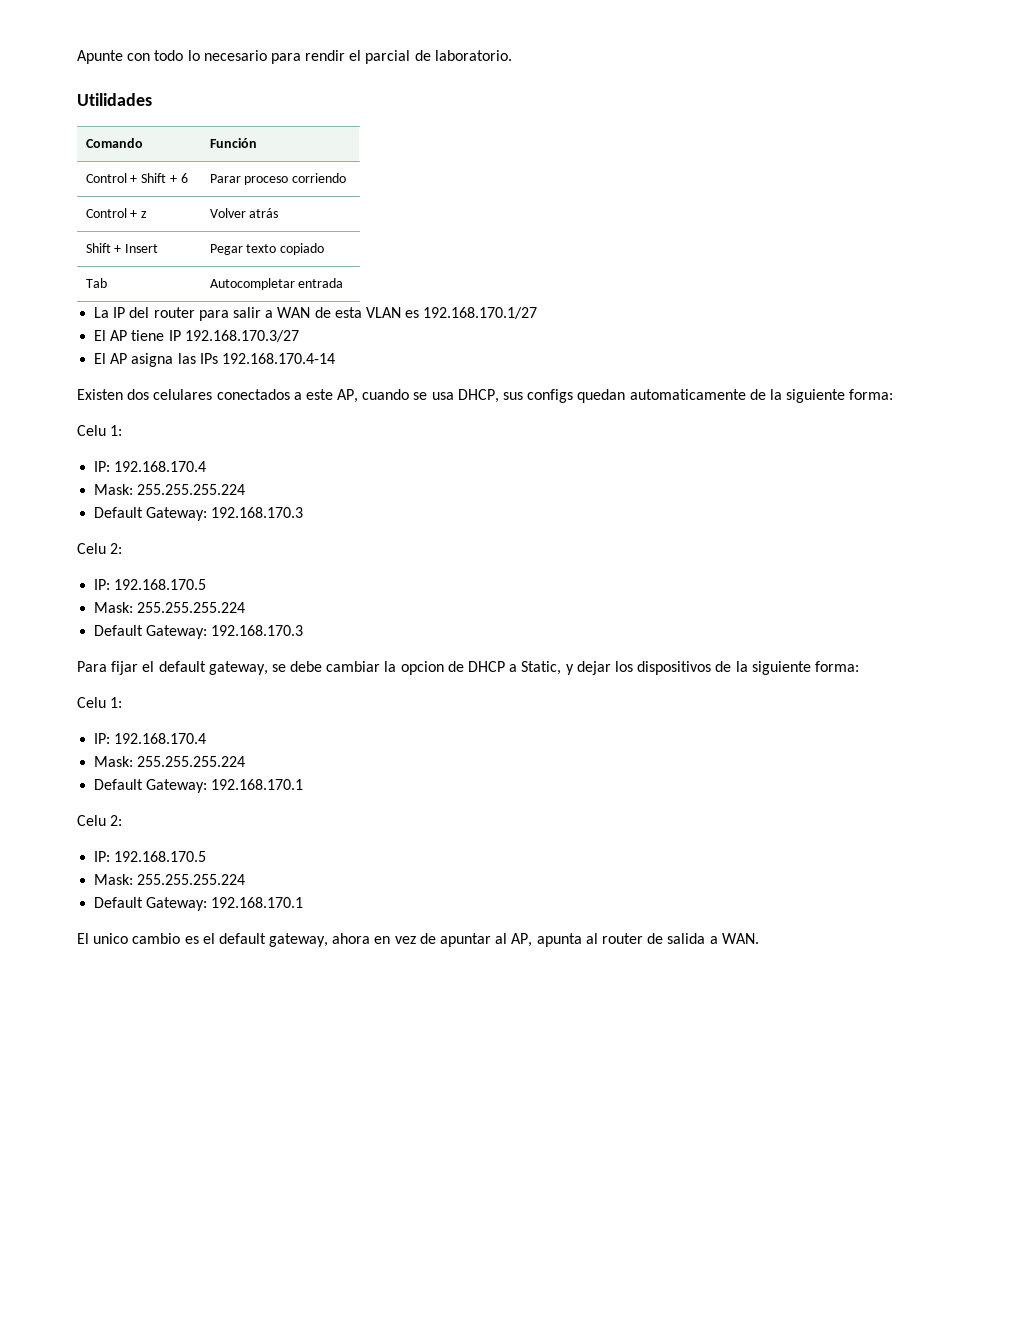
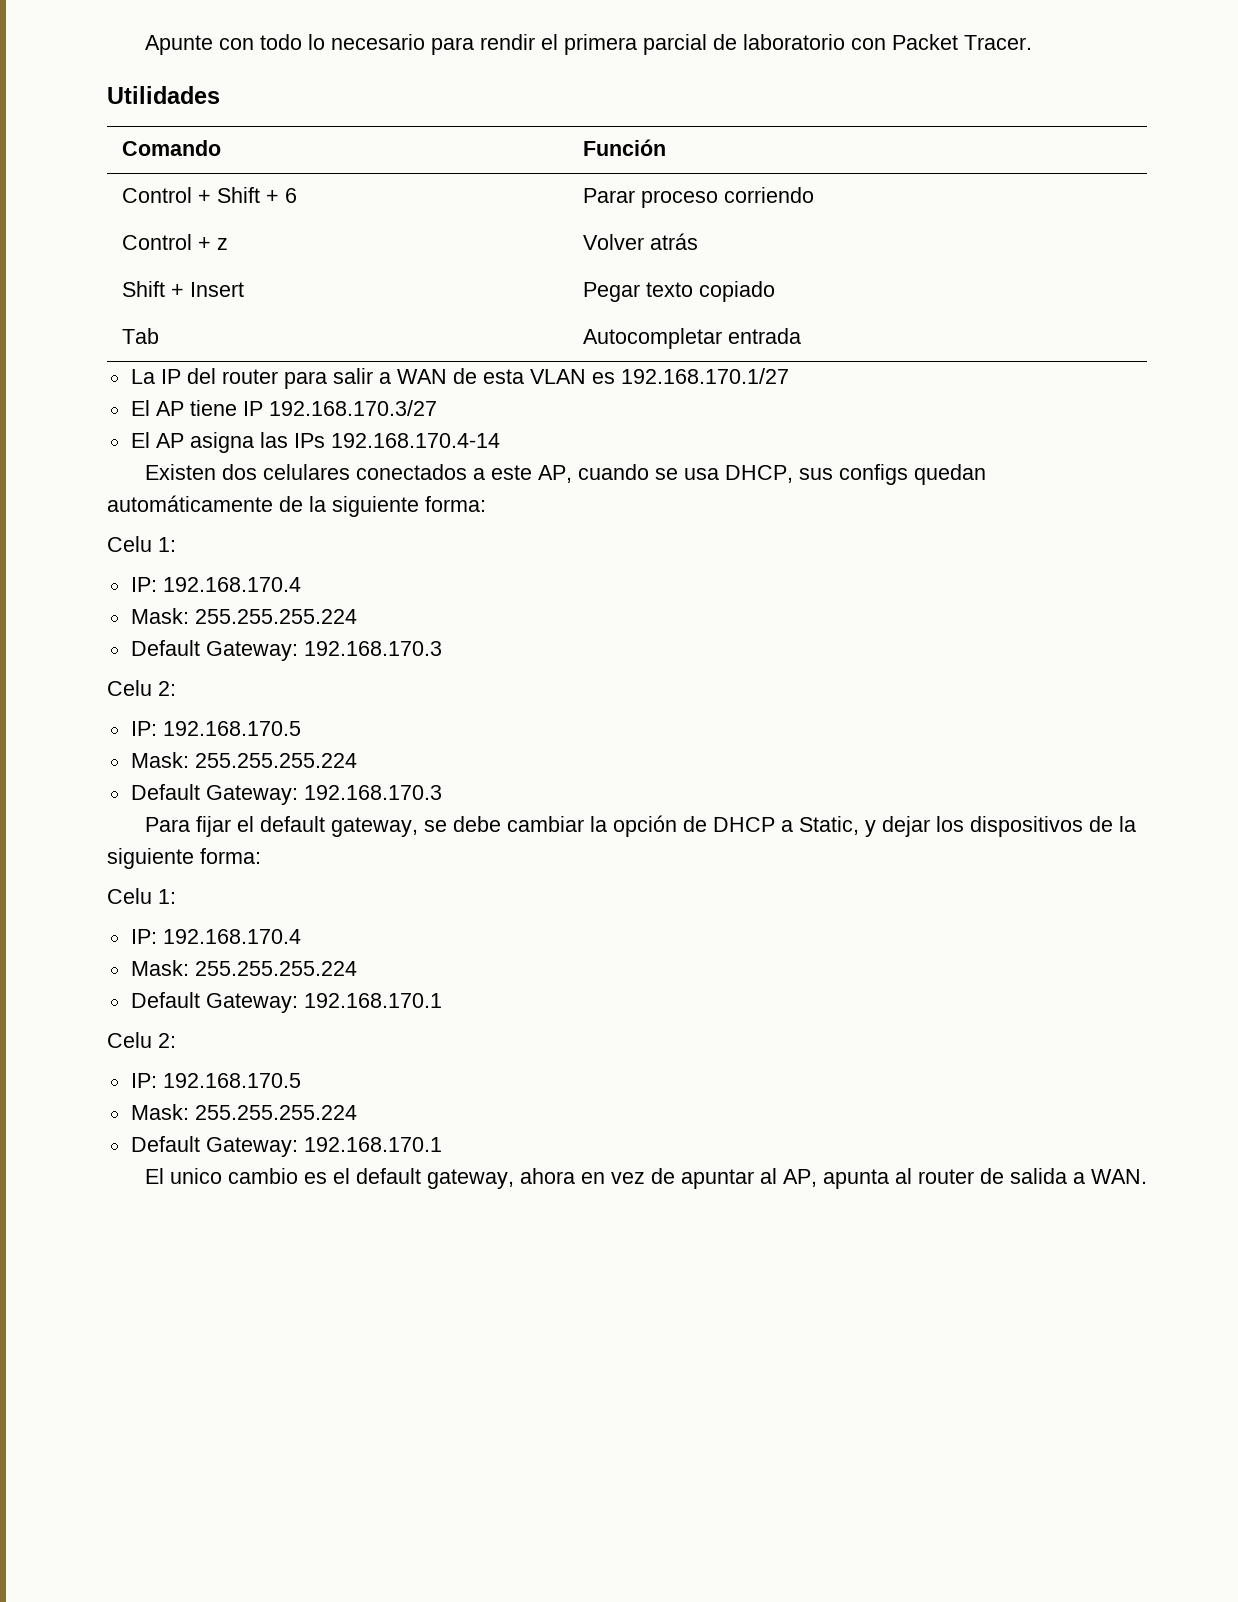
(362, 55) none -> [563,34,637,55] primera
[434,50,512,61] laboratorio. -> [742,34,1032,50] laboratorio con Packet Tracer.
[629,389,746,400] automaticamente -> [107,495,273,512] automáticamente
[400,661,444,675] opcion -> [612,815,677,837] opción

